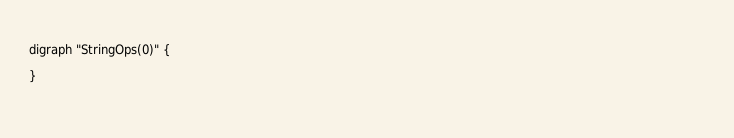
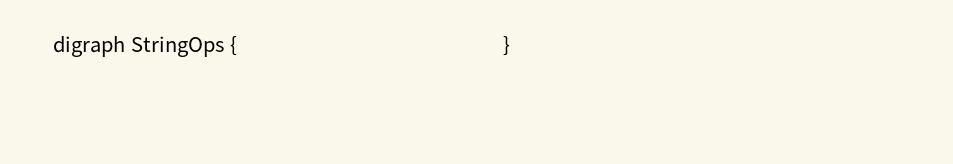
[76,44,159,57] "StringOps(0)" -> [131,36,225,57] StringOps

